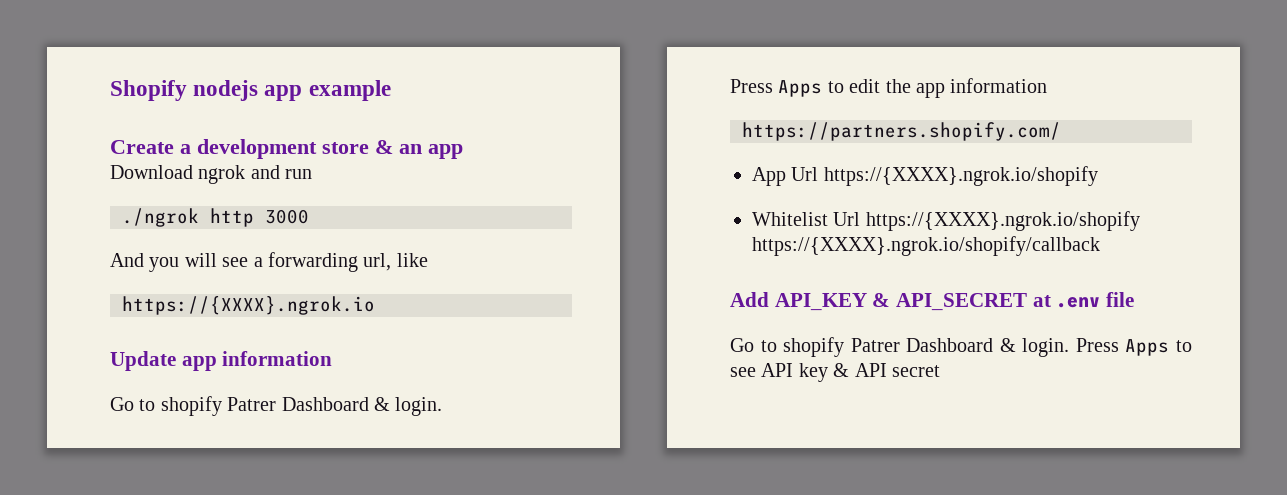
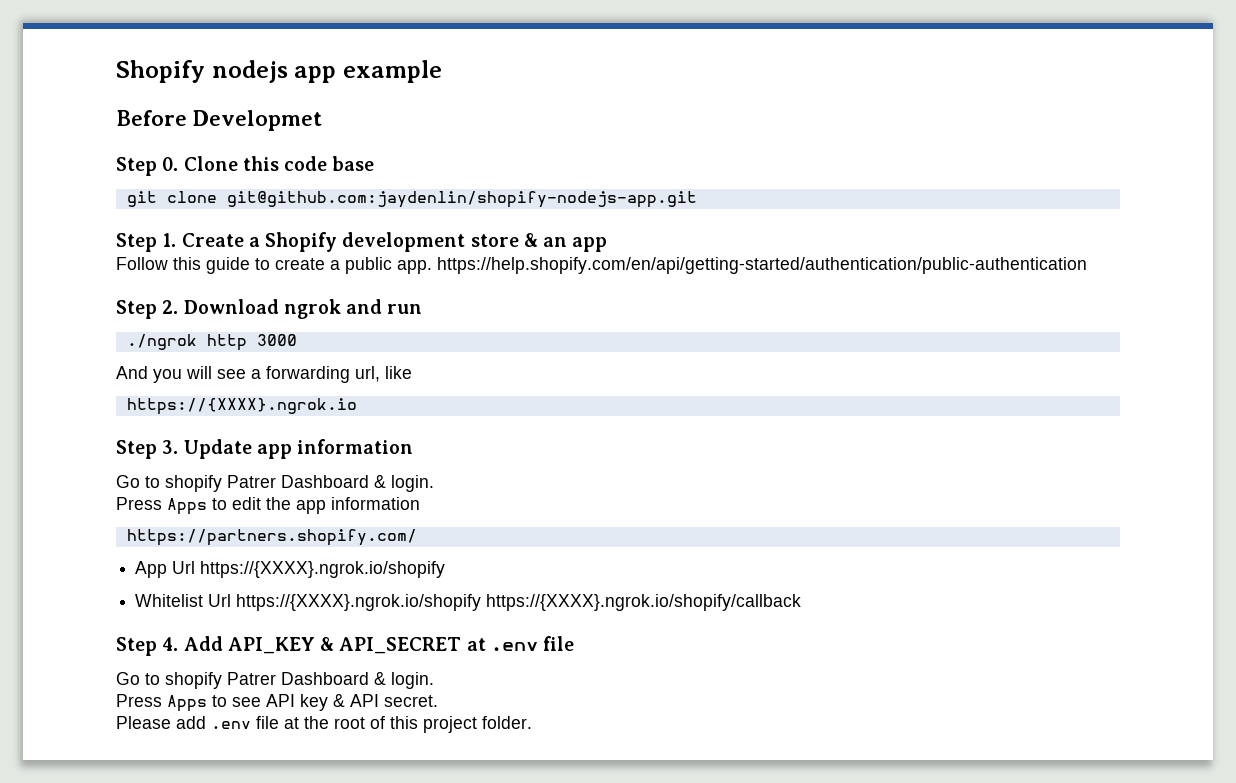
(391, 90) none -> [116,110,322,131] [116,156,375,176] [126,191,697,208] [116,233,177,252] Before Developmet // Step 0. Clone this code base // git clone git@github.com:jaydenlin/shopify-nodejs-app.git // Step 1.
(191, 149) none -> [265,232,338,252] Shopify
(463, 151) none -> [116,257,1087,274] [116,300,179,319] Follow this guide to create a public app. https://help.shopify.com/en/api/getting-started/authentication/public-authentication // Step 2.
(375, 305) none -> [116,440,179,459] Step 3.
(1100, 246) none -> [116,637,179,656] Step 4.
(1070, 347) none -> (434, 680) //
[892,365,940,377] secret -> [384,695,438,707] [116,716,532,733] secret. // Please add .env file at the root of this project folder.

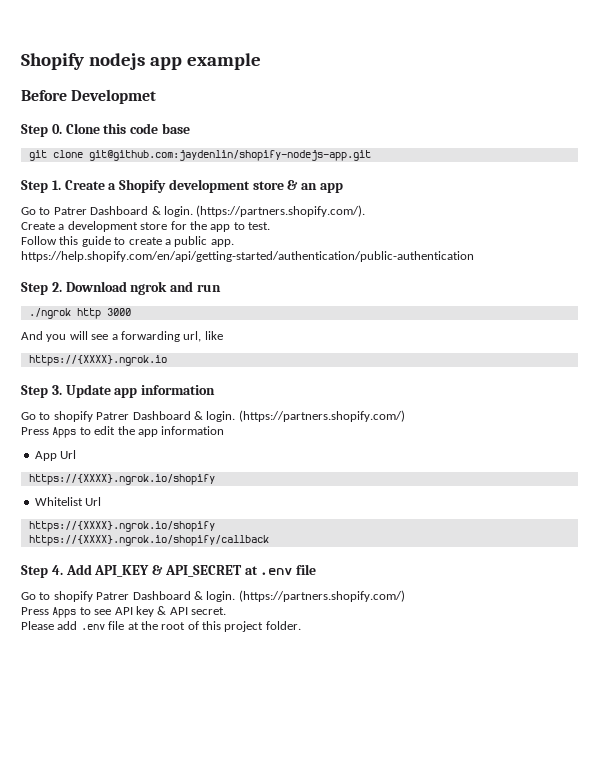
(608, 244) none -> [21,205,366,217] [21,221,270,232] // Go to Patrer Dashboard & login. (https://partners.shopify.com/). // Create a development store for the app to test.
(434, 483) none -> [238,410,405,422] (https://partners.shopify.com/)
[126,529,417,546] // https://partners.shopify.com/ -> (225, 430) none
(196, 567) none -> (77, 454) //
[236,594,482,611] https://{XXXX}.ngrok.io/shopify -> [28,521,215,532] // https://{XXXX}.ngrok.io/shopify //
(434, 680) none -> [238,590,405,602] (https://partners.shopify.com/)

